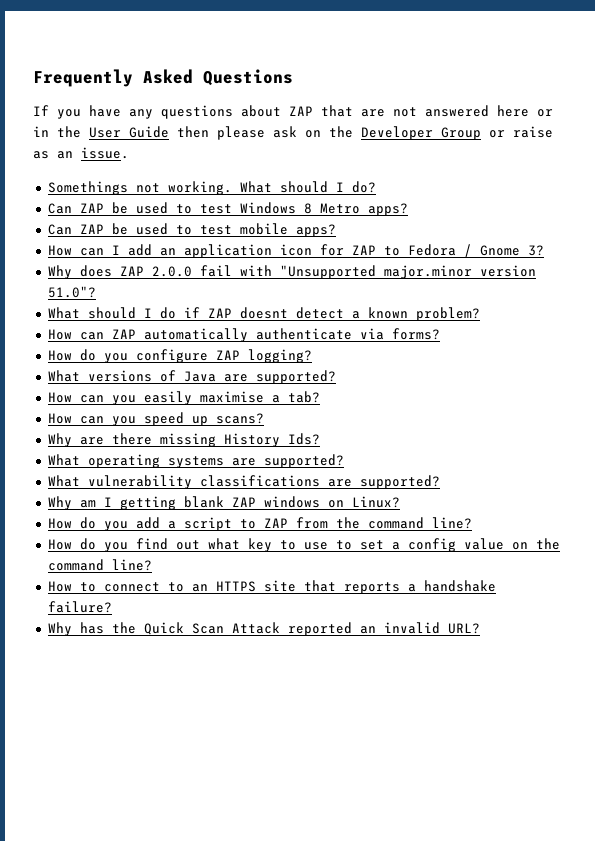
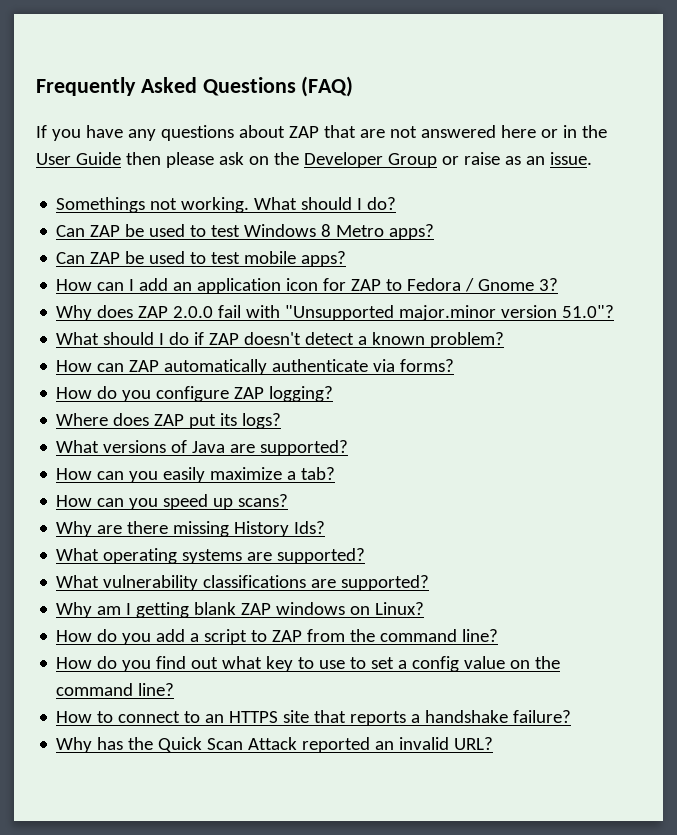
(293, 77) none -> [301,76,354,97] (FAQ)
[239,307,288,319] doesnt -> [244,332,302,345] doesn't
(312, 356) none -> [56,413,282,429] // Where does ZAP put its logs?
[199,391,264,403] maximise -> [210,467,283,480] maximize

